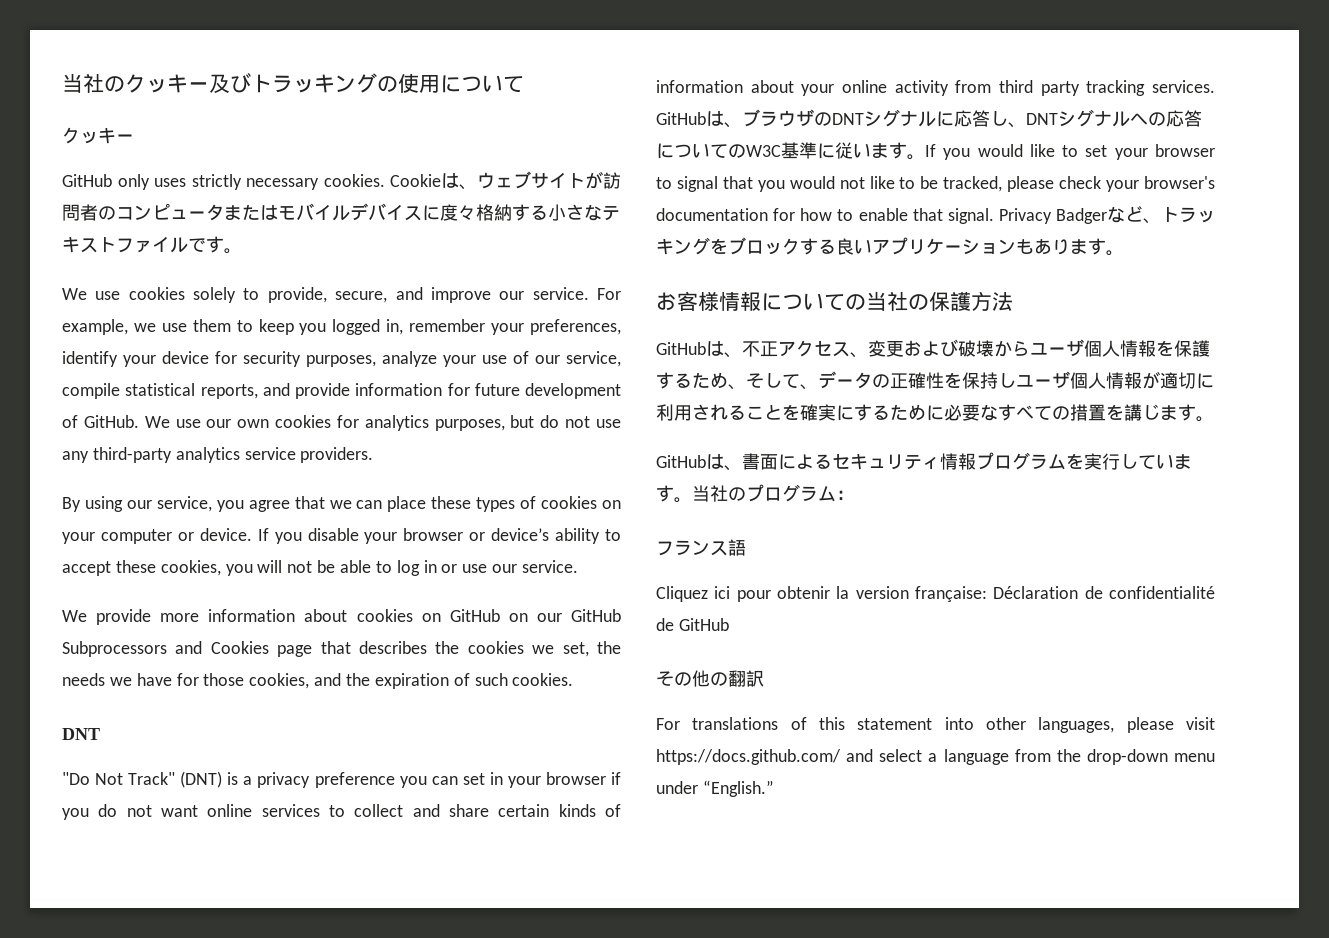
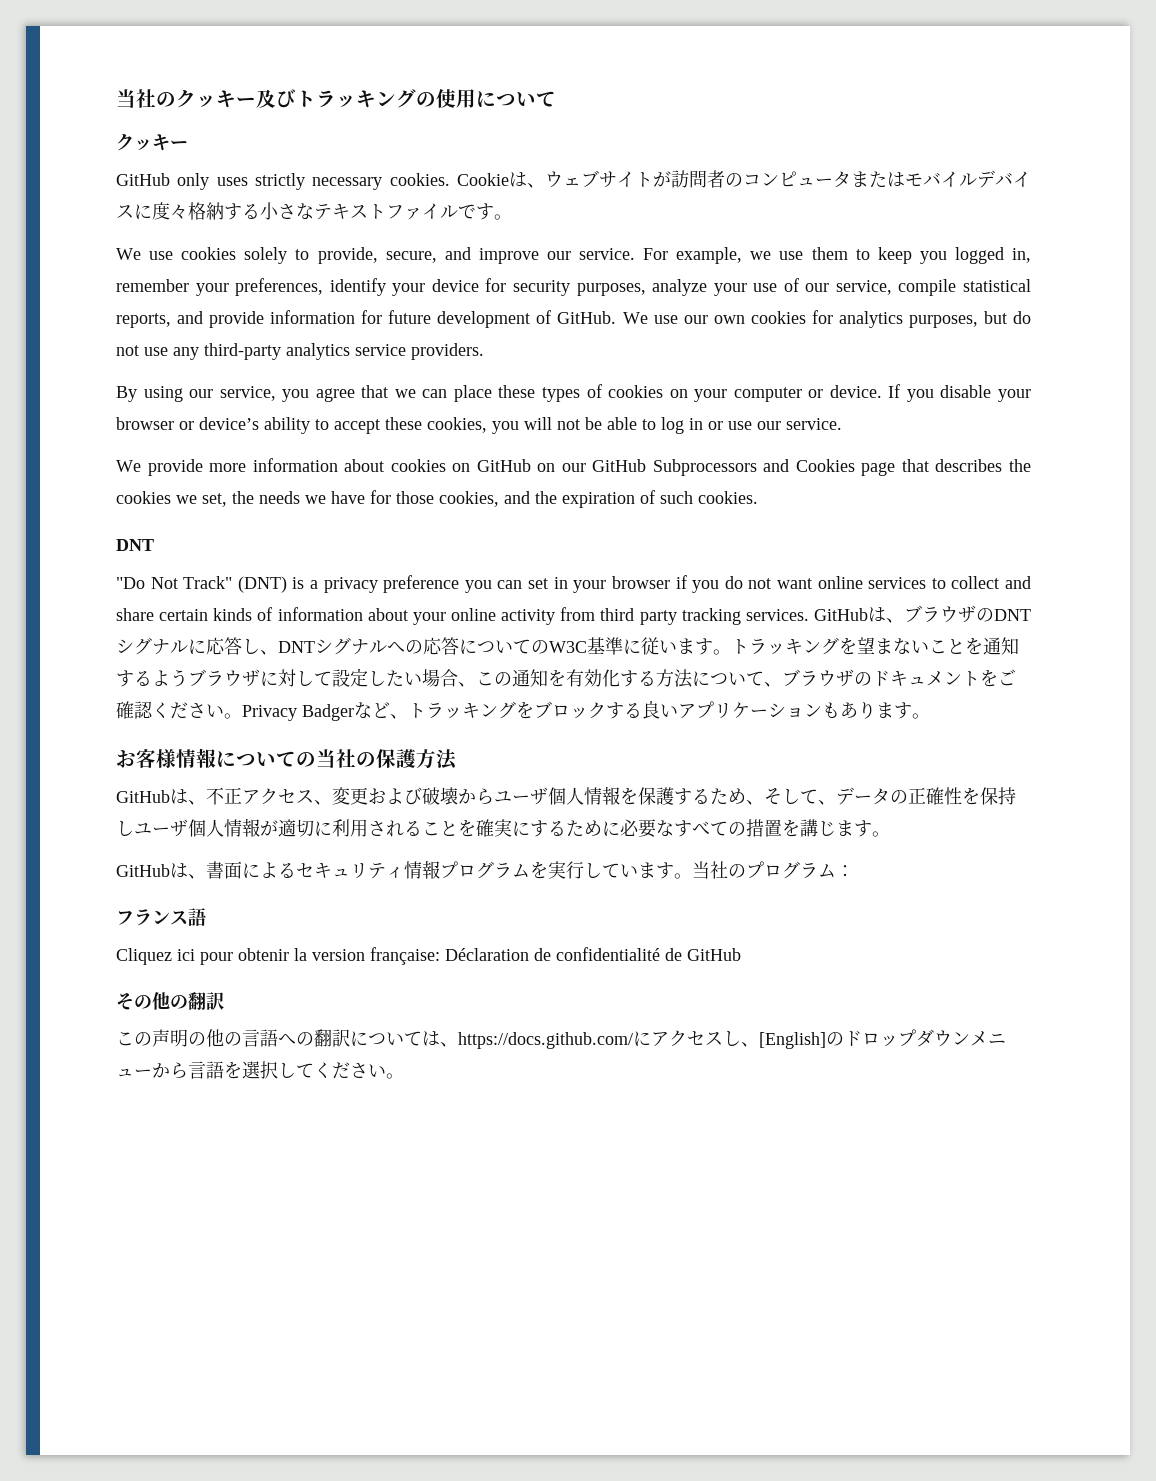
[925,144,1215,160] [656,176,1215,192] [656,208,994,224] If you would like to set your browser to signal that you would not like to be tracked, please check your browser's documentation for how to enable that signal. -> [731,637,1019,655] [116,668,1016,688] [116,701,242,719] トラッキングを望まないことを通知するようブラウザに対して設定したい場合、この通知を有効化する方法について、ブラウザのドキュメントをご確認ください。
[656,717,1215,733] [656,749,1215,765] [656,780,774,797] For translations of this statement into other languages, please visit https://docs.github.com/ and select a language from the drop-down menu under “English.” -> [116,1029,1006,1049] [116,1061,404,1079] この声明の他の言語への翻訳については、https://docs.github.com/にアクセスし、[English]のドロップダウンメニューから言語を選択してください。

